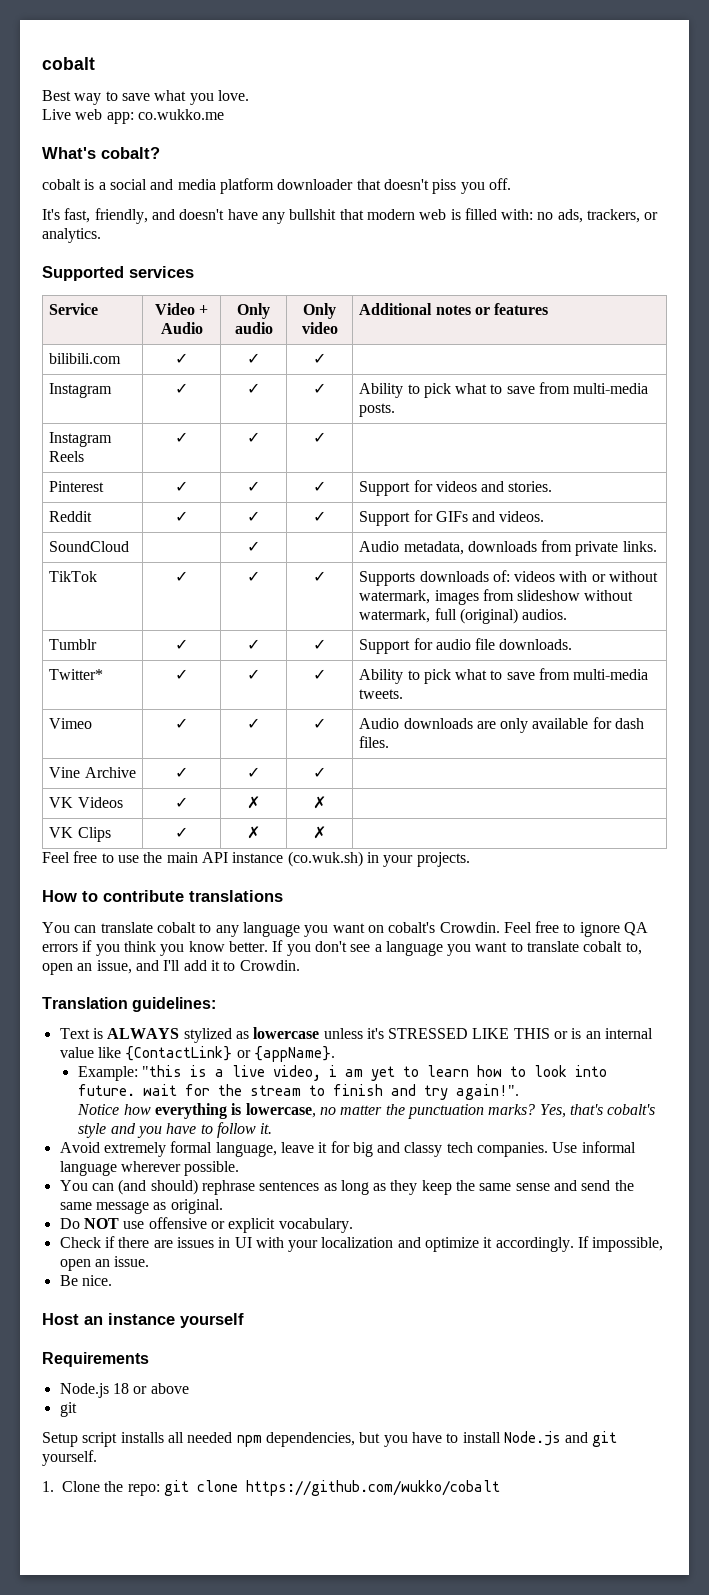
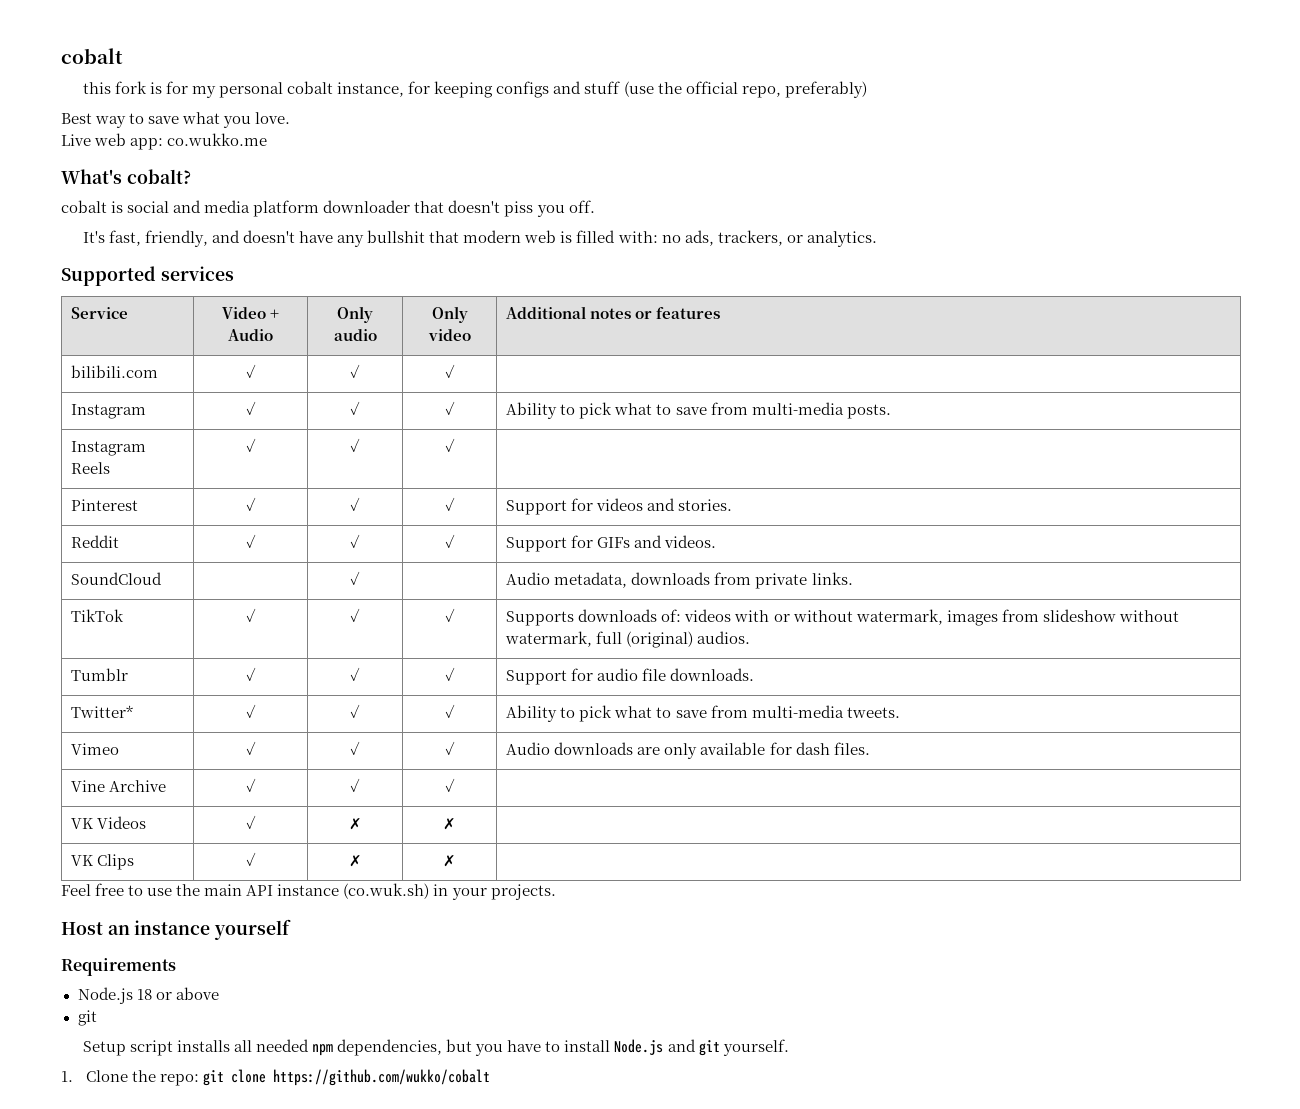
[42,57,95,70] cobalt -> [61,48,123,64] [82,81,867,98] cobalt // this fork is for my personal cobalt instance, for keeping configs and stuff (use the official repo, preferably)
[98,182,106,190] a -> (124, 207) none
[42,890,283,902] [42,921,649,937] [42,940,642,956] [42,960,300,975] [42,997,217,1012] [59,1027,654,1043] [59,1046,335,1062] [77,1065,608,1081] [77,1084,519,1100] [77,1103,656,1119] [78,1122,273,1138] [59,1141,636,1157] [59,1161,240,1176] [59,1179,634,1195] [59,1199,223,1214] [59,1217,353,1233] [59,1236,664,1252] [59,1256,150,1271] [59,1275,112,1286] // How to contribute translations // You can translate cobalt to any language you want on cobalt's Crowdin. Feel free to ignore QA errors if you think you know better. If you don't see a language you want to translate cobalt to, open an issue, and I'll add it to Crowdin. // Translation guidelines: // Text is ALWAYS stylized as lowercase unless it's STRESSED LIKE THIS or is an internal value like {ContactLink} or {appName}. // Example: "this is a live video, i am yet to learn how to look into future. wait for the stream to finish and try again!". // Notice how everything is lowercase, no matter the punctuation marks? Yes, that's cobalt's style and you have to follow it. // Avoid extremely formal language, leave it for big and classy tech companies. Use informal language wherever possible. // You can (and should) rephrase sentences as long as they keep the same sense and send the same message as original. // Do NOT use offensive or explicit vocabulary. // Check if there are issues in UI with your localization and optimize it accordingly. If impossible, open an issue. // Be nice. -> (556, 892) none

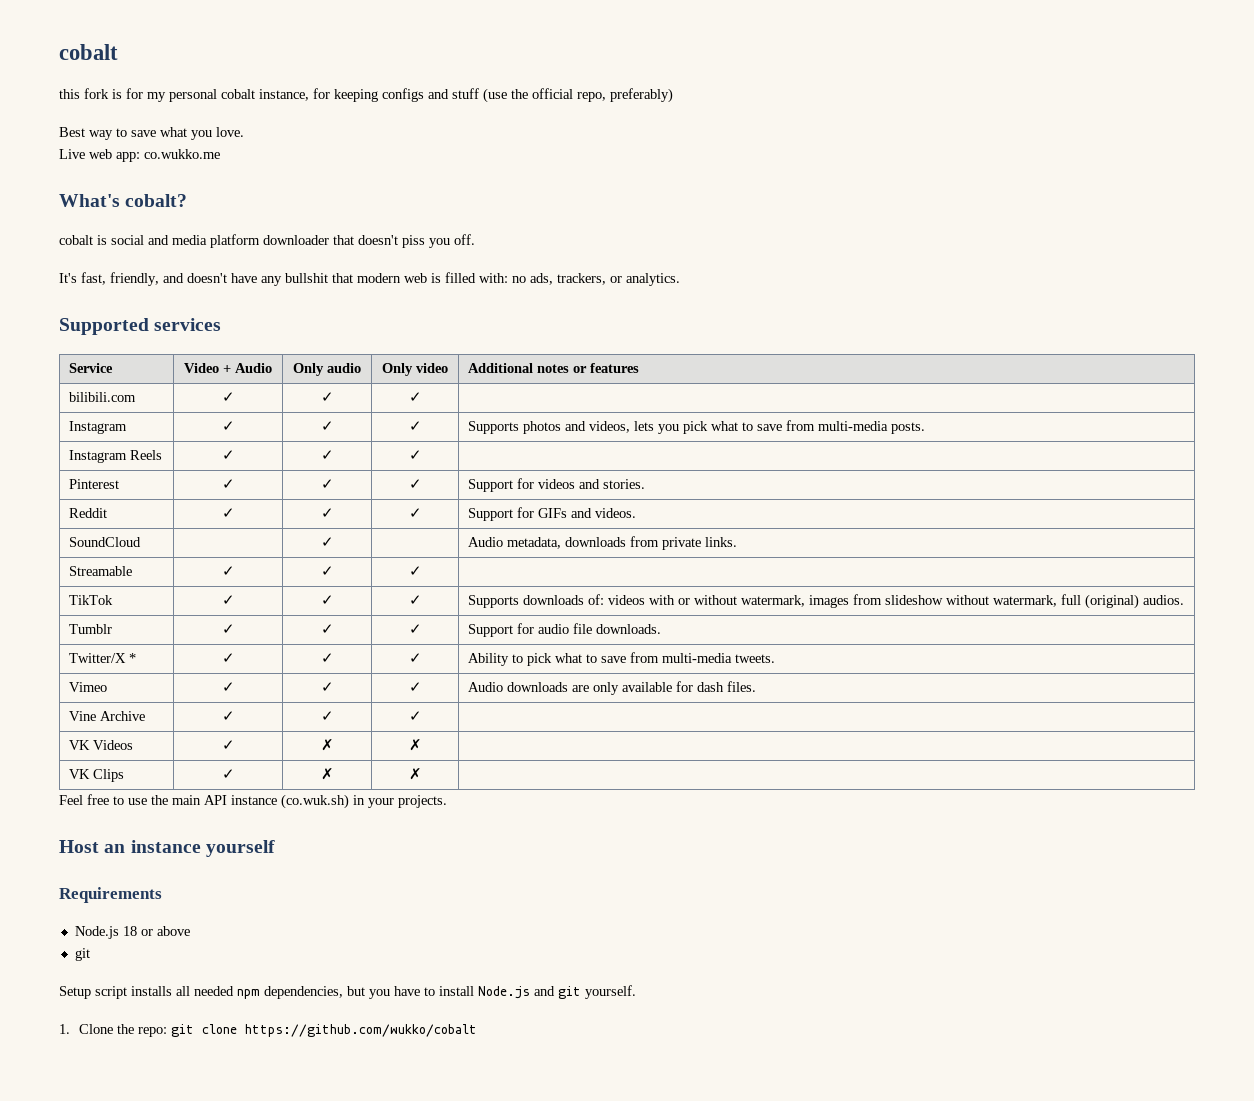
[506,402,576,419] Ability to -> [467,421,679,434] Supports photos and videos, lets you
(853, 578) none -> [68,566,132,576] [221,566,235,576] [320,566,334,576] [408,566,422,576] // Streamable | ✓ | ✓ | ✓ |
[71,705,134,718] Twitter* -> [68,653,136,663] Twitter/X *

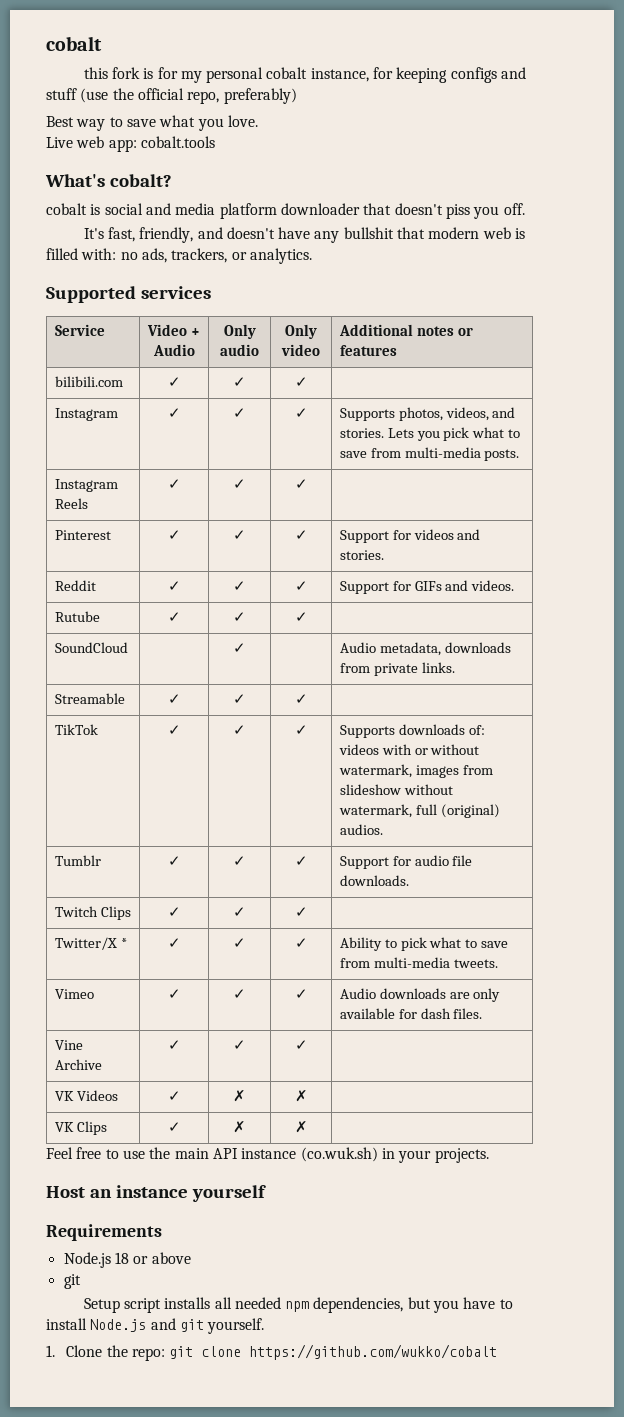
[144,149,220,159] co.wukko.me -> [140,136,215,148] cobalt.tools
[522,421,654,434] photos and videos, lets -> [398,407,516,421] [339,428,414,438] photos, videos, and stories. Lets
(636, 513) none -> [54,611,100,622] [167,612,181,622] [233,612,246,622] [294,612,308,622] // Rutube | ✓ | ✓ | ✓ |
(661, 629) none -> [54,906,131,920] [167,907,181,917] [233,907,246,917] [294,907,308,917] // Twitch Clips | ✓ | ✓ | ✓ |

